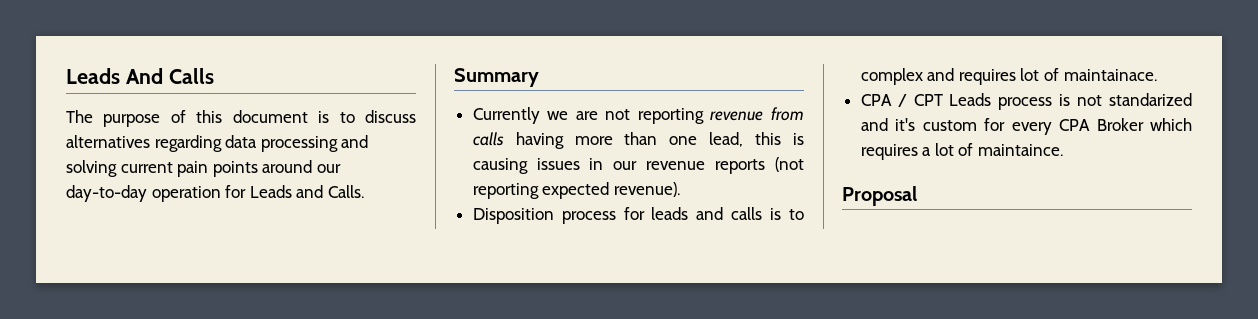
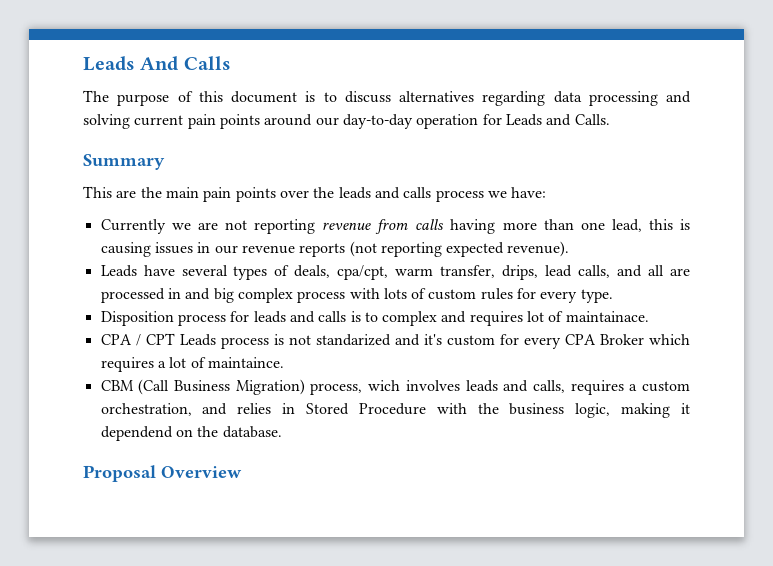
(539, 77) none -> [83,186,547,202] // This are the main pain points over the leads and calls process we have:
(680, 189) none -> [100,265,690,280] [100,288,613,303] // Leads have several types of deals, cpa/cpt, warm transfer, drips, lead calls, and all are processed in and big complex process with lots of custom rules for every type.
(1064, 150) none -> [100,379,690,395] [100,403,691,418] [100,426,282,441] // CBM (Call Business Migration) process, wich involves leads and calls, requires a custom orchestration, and relies in Stored Procedure with the business logic, making it dependend on the database.
(917, 196) none -> [161,466,242,478] Overview

